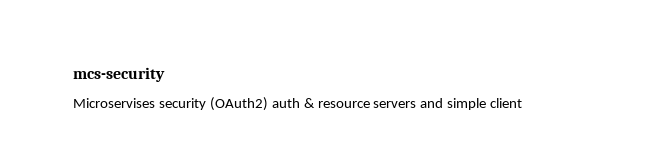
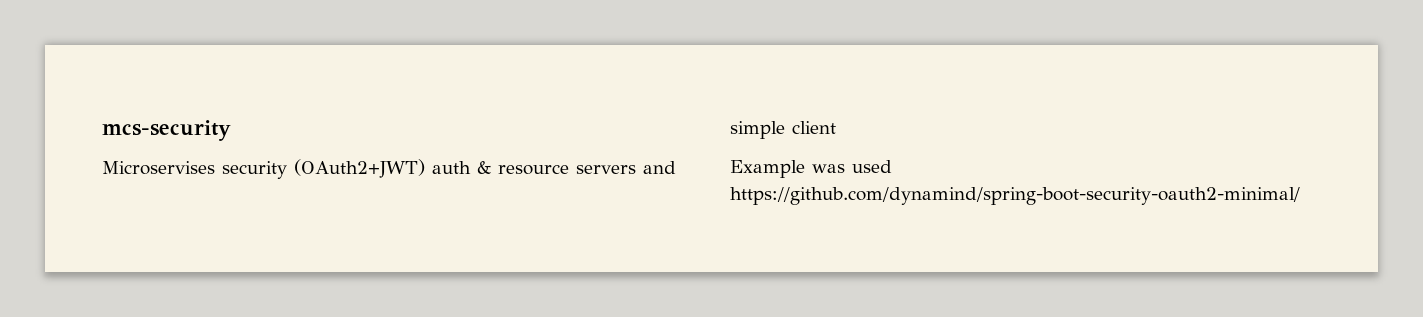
[209,97,268,111] (OAuth2) -> [294,159,425,178] (OAuth2+JWT)
(523, 103) none -> [730,160,892,178] [730,187,1300,205] // Example was used https://github.com/dynamind/spring-boot-security-oauth2-minimal/

